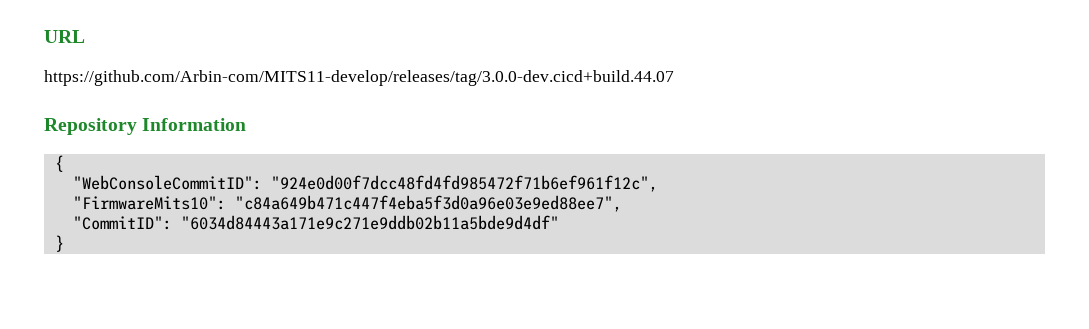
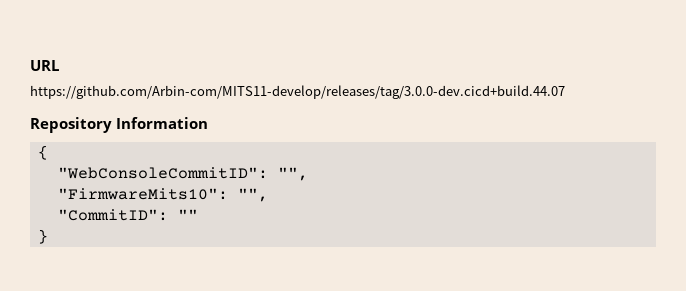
[270,175,658,192] "924e0d00f7dcc48fd4fd985472f71b6ef961f12c", -> [277,167,308,181] "",
[234,195,622,212] "c84a649b471c447f4eba5f3d0a96e03e9ed88ee7", -> [237,188,268,202] "",
[180,215,559,230] "6034d84443a171e9c271e9ddb02b11a5bde9d4df" -> [177,209,198,220] ""

